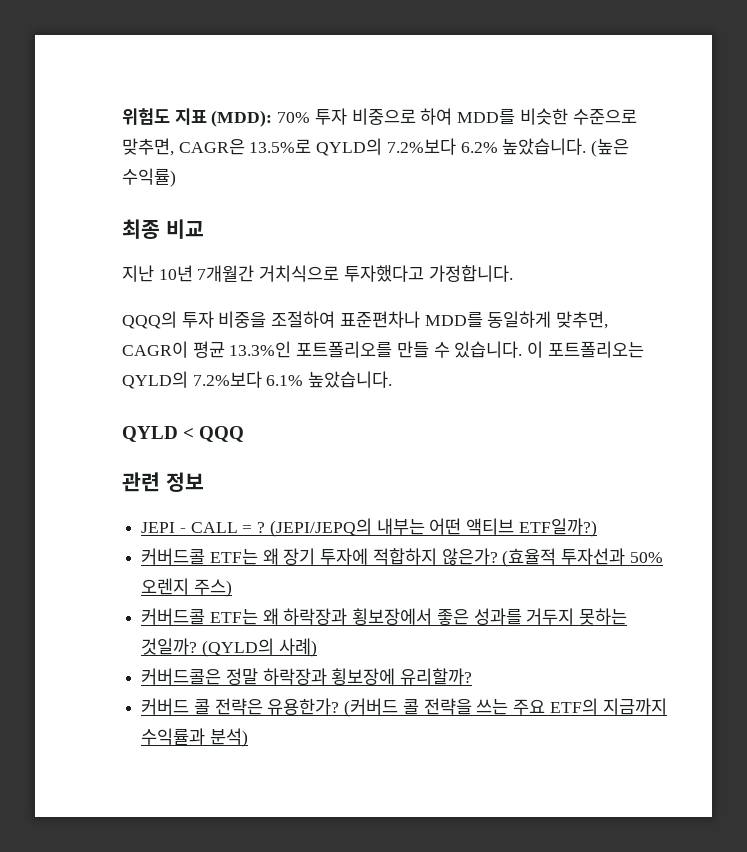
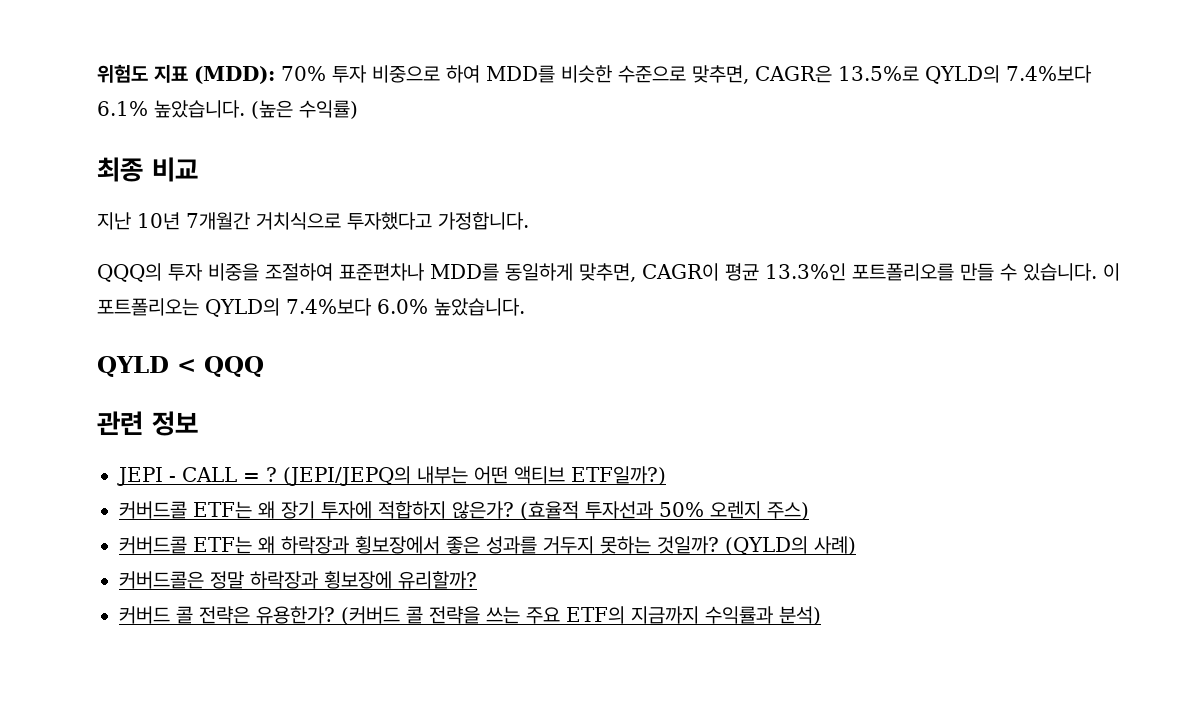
[386,138,498,155] 7.2%보다 6.2% -> [1006,65,1092,83] [97,101,148,116] 7.4%보다 6.1%
[192,371,304,388] 7.2%보다 6.1% -> [286,298,428,316] 7.4%보다 6.0%

